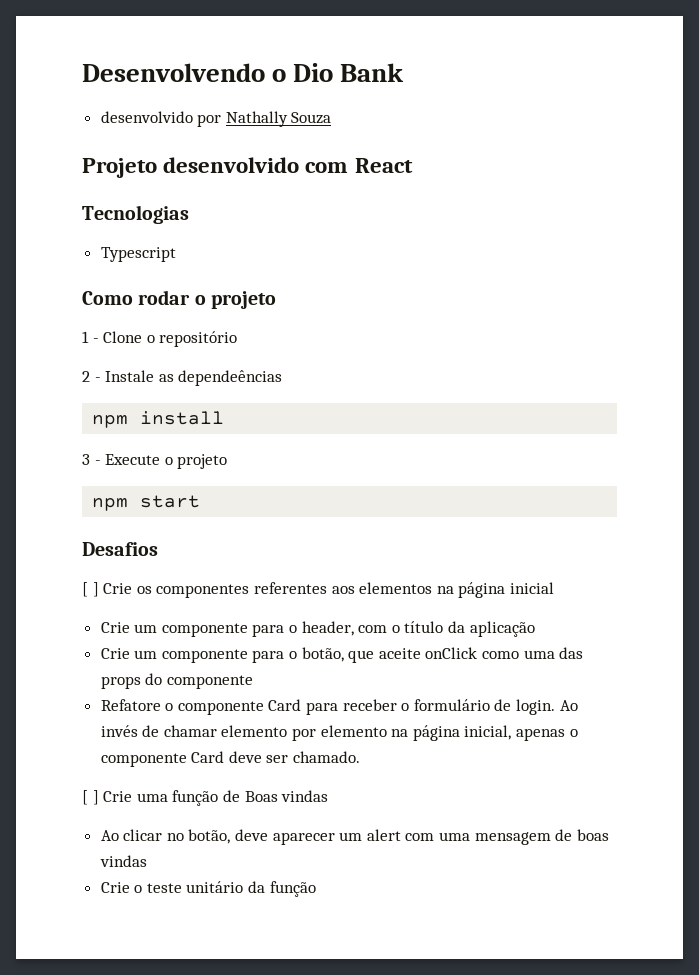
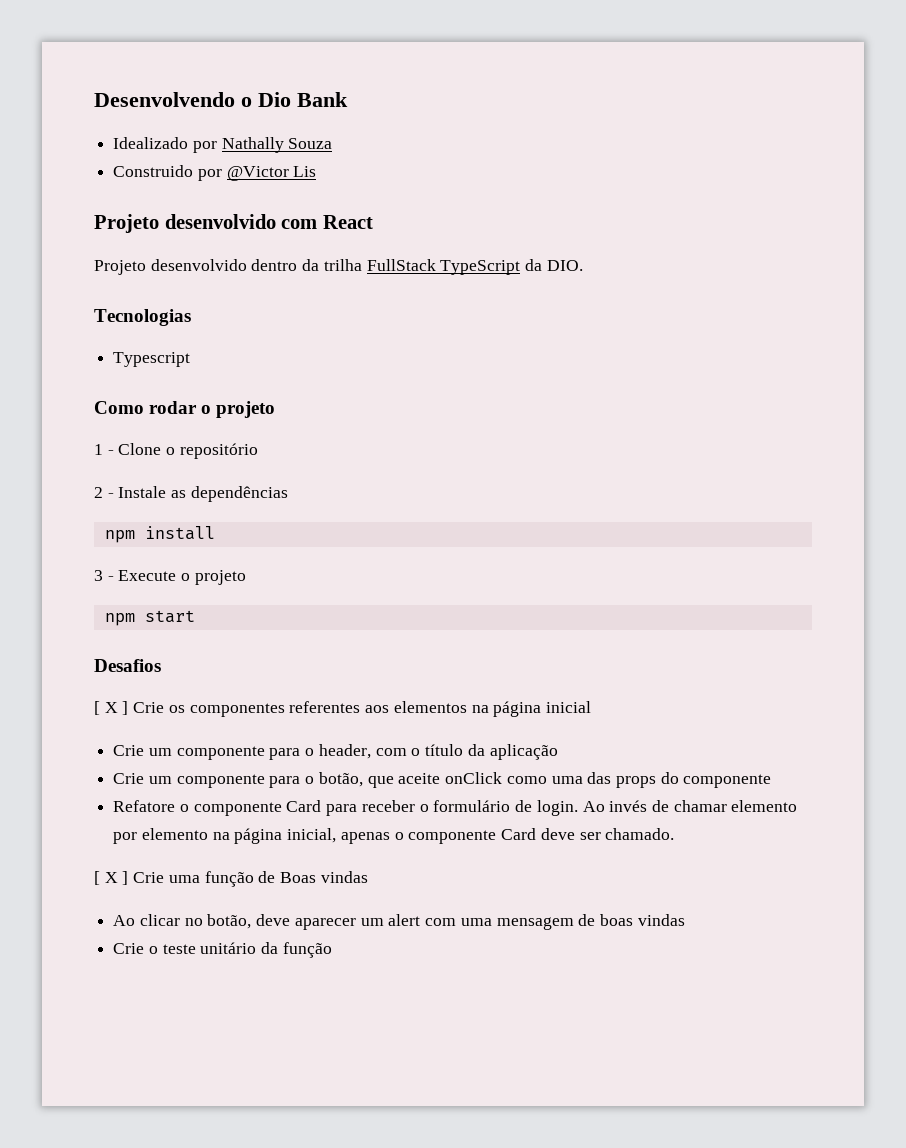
[100,111,193,123] desenvolvido -> [113,137,189,149] Idealizado
(332, 118) none -> [113,165,317,181] // Construido por @Victor Lis
(413, 165) none -> [94,259,583,275] // Projeto desenvolvido dentro da trilha FullStack TypeScript da DIO.
[178,370,283,386] dependeências -> [190,486,288,502] dependências
(88, 589) none -> [104,702,118,713] X
(88, 797) none -> [104,872,118,883] X

